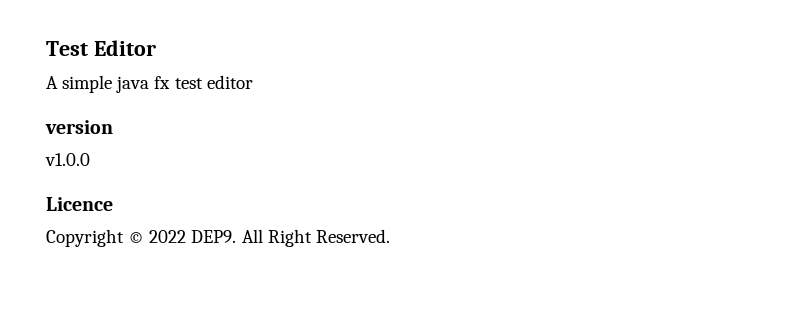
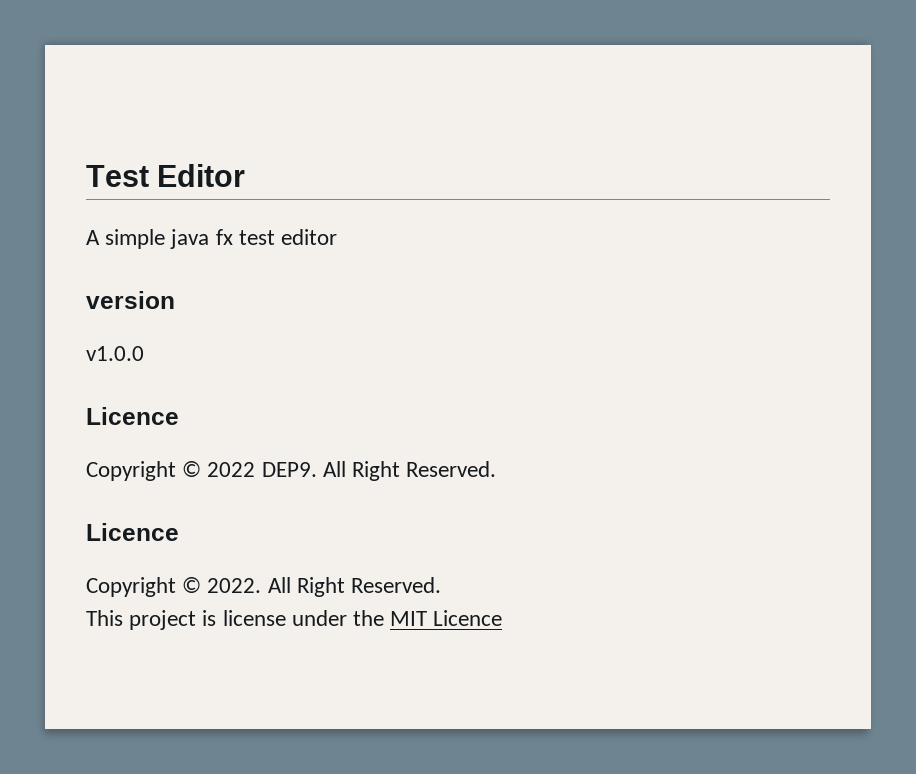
(390, 236) none -> [86,523,179,541] [86,577,442,597] [86,610,503,630] // Licence // Copyright © 2022. All Right Reserved. // This project is license under the MIT Licence

